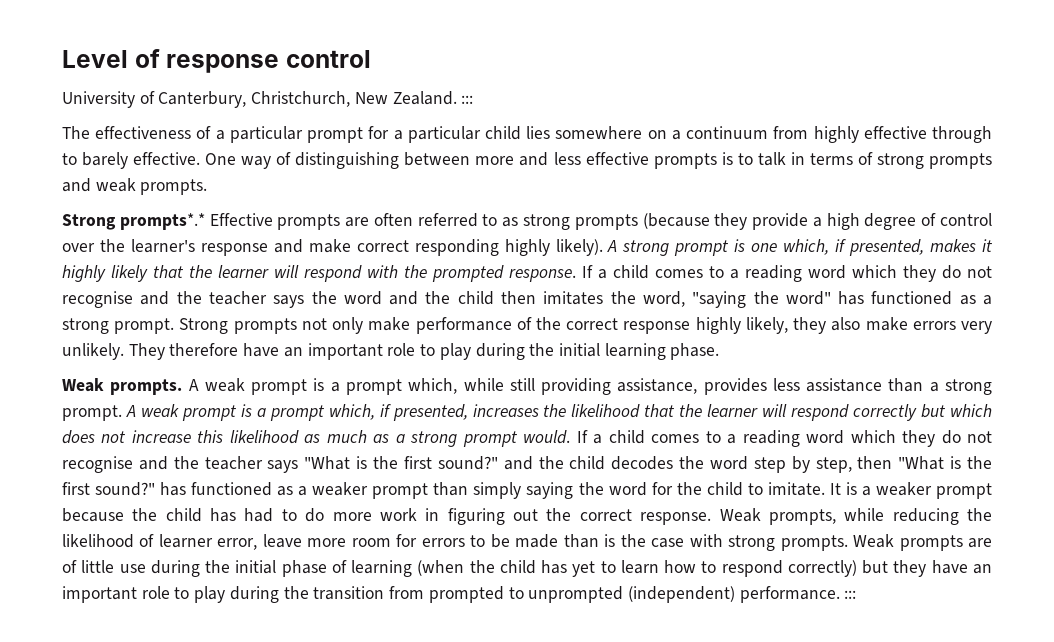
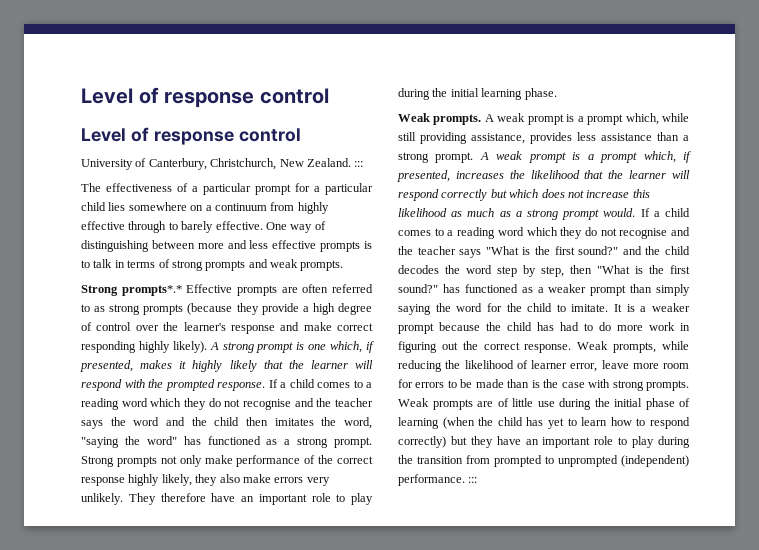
[62,49,371,73] Level of response control -> [81,87,329,108] [81,127,301,145] Level of response control // Level of response control

